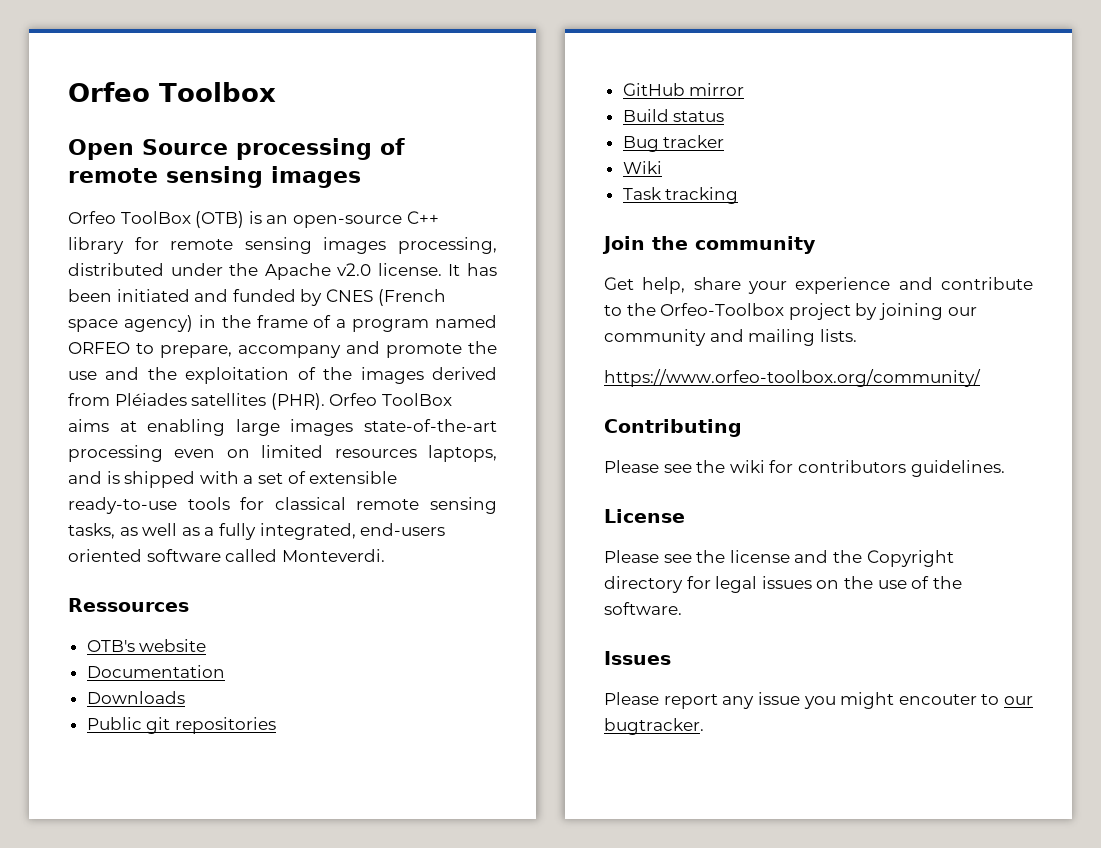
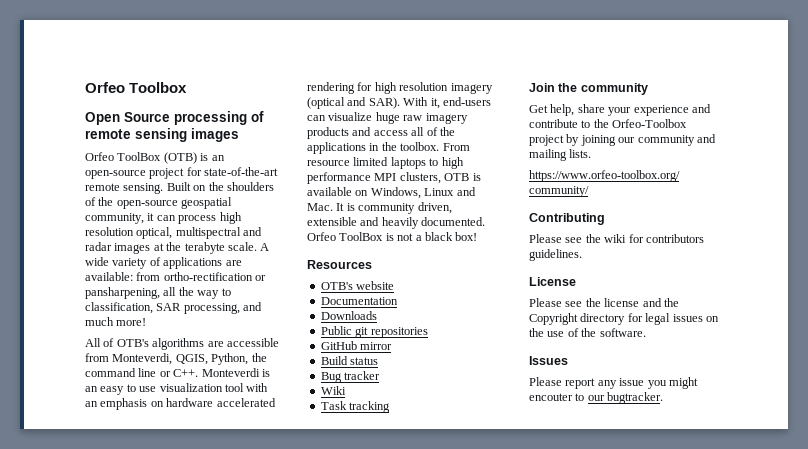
[406,211,439,224] [68,237,497,254] [68,263,497,280] [68,289,446,306] [68,315,497,332] [68,341,497,358] [68,367,497,384] [68,393,452,410] [68,419,497,436] [68,445,497,462] [68,471,398,488] [68,497,497,514] [68,523,446,540] [68,549,385,562] [68,598,189,612] C++ library for remote sensing images processing, distributed under the Apache v2.0 license. It has been initiated and funded by CNES (French space agency) in the frame of a program named ORFEO to prepare, accompany and promote the use and the exploitation of the images derived from Pléiades satellites (PHR). Orfeo ToolBox aims at enabling large images state-of-the-art processing even on limited resources laptops, and is shipped with a set of extensible ready-to-use tools for classical remote sensing tasks, as well as a fully integrated, end-users oriented software called Monteverdi. // Ressources -> [149,167,279,179] [85,182,274,194] [85,197,233,209] [85,212,242,224] [85,227,263,239] [85,242,270,254] [85,257,242,269] [85,272,267,281] [85,287,231,299] [85,302,263,314] [85,317,147,326] [85,338,279,350] [85,353,267,365] [85,368,270,377] [85,383,269,395] [85,398,276,410] [307,82,493,94] [307,97,491,109] [307,112,468,124] [307,127,455,139] [307,142,470,154] [307,157,464,169] [307,172,481,184] [307,187,476,199] [307,202,452,214] [307,217,486,229] [307,232,478,241] [307,260,372,269] project for state-of-the-art remote sensing. Built on the shoulders of the open-source geospatial community, it can process high resolution optical, multispectral and radar images at the terabyte scale. A wide variety of applications are available: from ortho-rectification or pansharpening, all the way to classification, SAR processing, and much more! // All of OTB's algorithms are accessible from Monteverdi, QGIS, Python, the command line or C++. Monteverdi is an easy to use visualization tool with an emphasis on hardware accelerated rendering for high resolution imagery (optical and SAR). With it, end-users can visualize huge raw imagery products and access all of the applications in the toolbox. From resource limited laptops to high performance MPI clusters, OTB is available on Windows, Linux and Mac. It is community driven, extensible and heavily documented. Orfeo ToolBox is not a black box! // Resources

